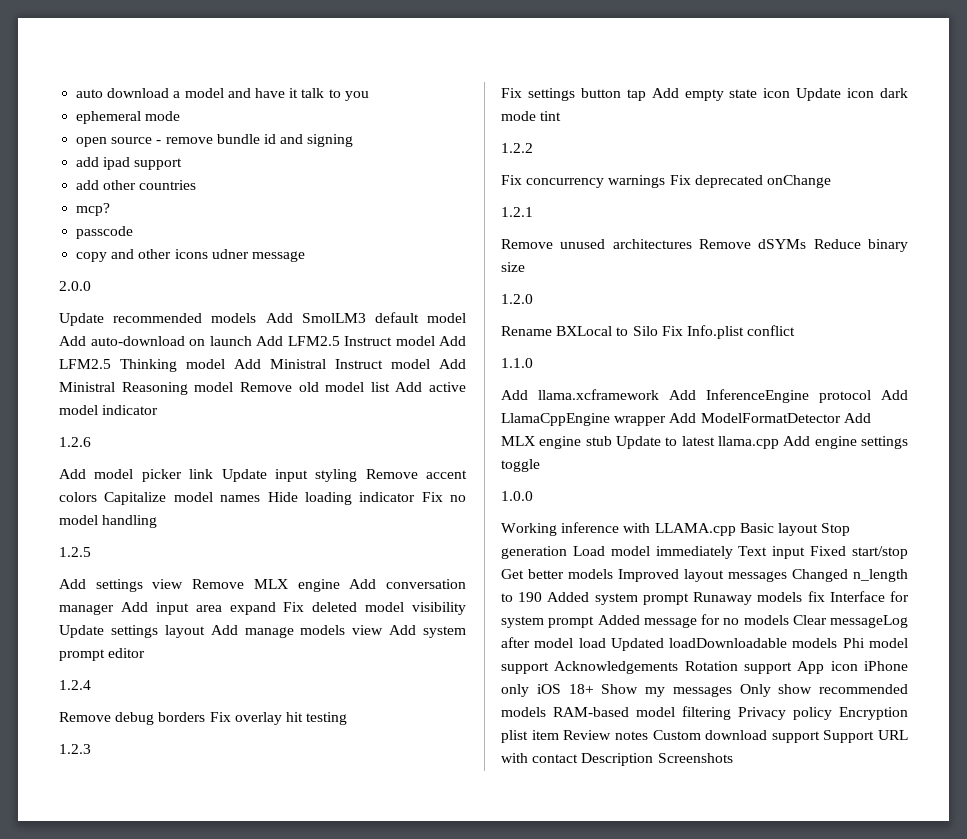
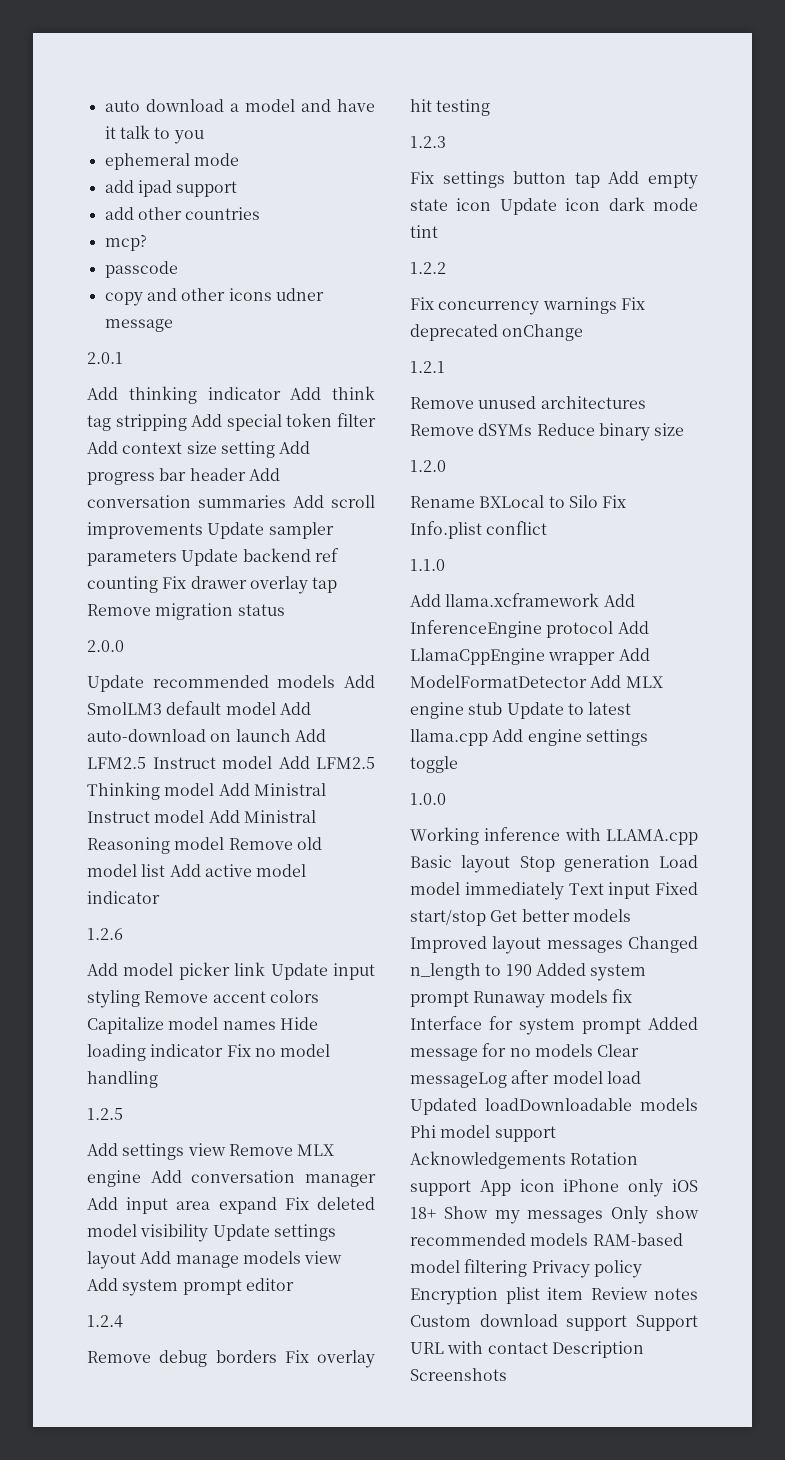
[76,134,354,147] // open source - remove bundle id and signing -> (239, 159) none
(305, 256) none -> [87,352,123,364] [87,386,375,404] [87,413,376,431] [87,441,311,458] [87,468,280,485] [87,495,375,508] [87,522,334,539] [87,548,339,566] [87,576,338,594] [87,603,285,620] // 2.0.1 // Add thinking indicator Add think tag stripping Add special token filter Add context size setting Add progress bar header Add conversation summaries Add scroll improvements Update sampler parameters Update backend ref counting Fix drawer overlay tap Remove migration status

